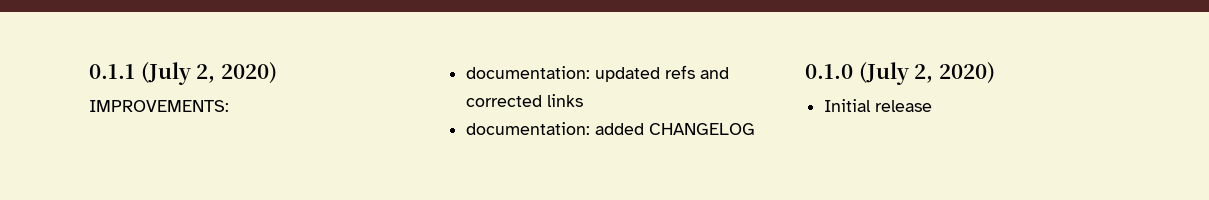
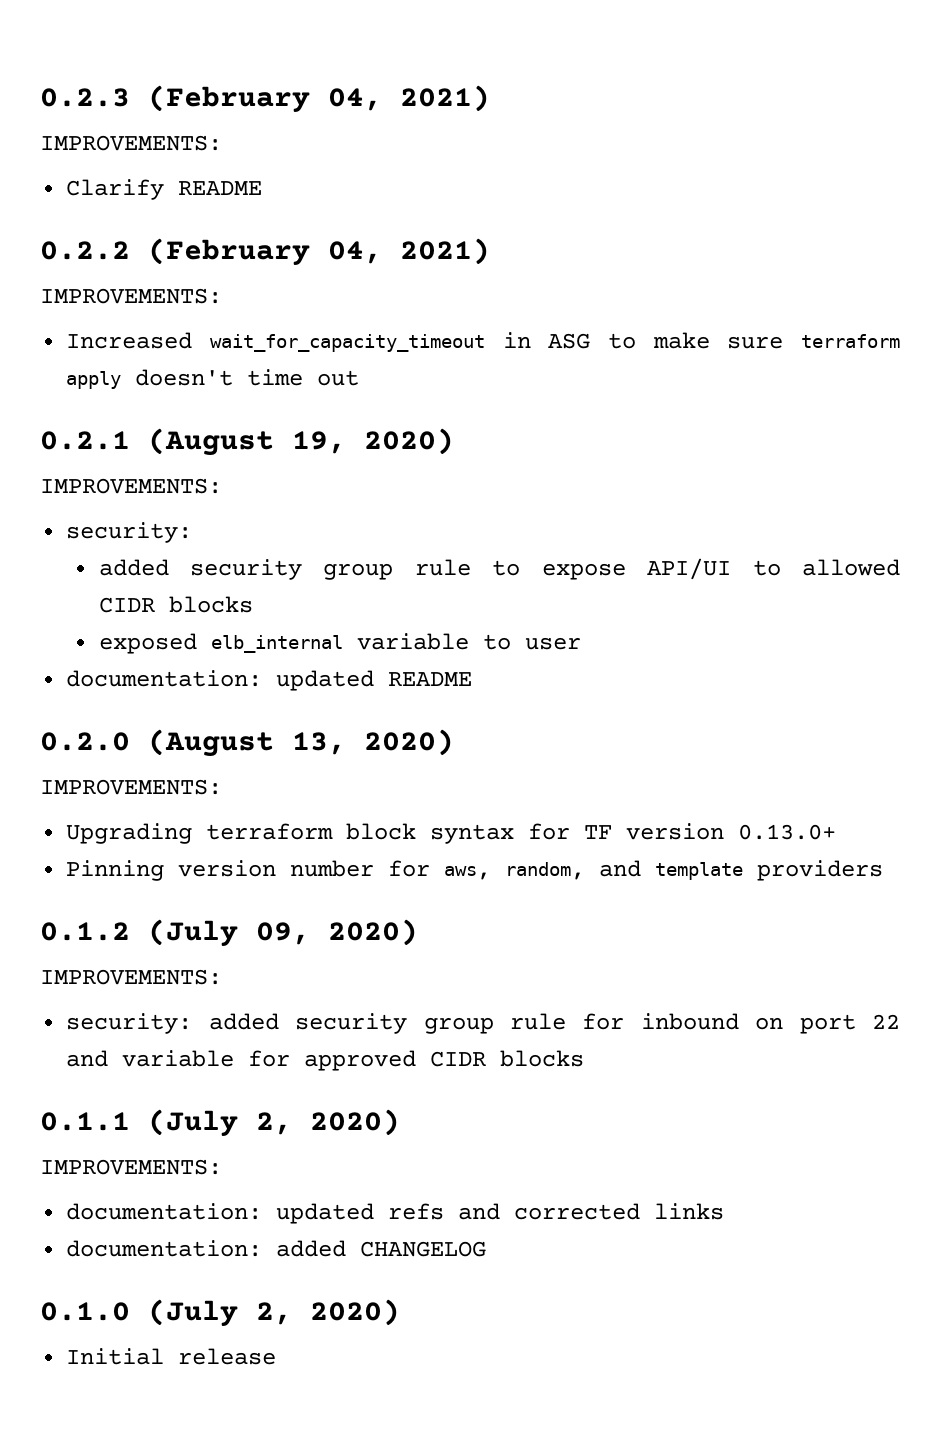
(89, 71) none -> [40,85,490,113] [40,135,222,151] [66,179,263,200] [40,238,490,266] [40,288,222,304] [66,332,900,352] [66,369,360,389] [40,428,454,456] [40,478,222,494] [66,522,193,543] [98,558,901,580] [98,596,253,613] [98,633,581,654] [66,670,473,691] [40,729,454,757] [40,779,222,795] [66,823,837,844] [66,860,884,881] [40,919,418,947] [40,969,222,985] [66,1013,900,1034] [66,1050,585,1071] 0.2.3 (February 04, 2021) // IMPROVEMENTS: // Clarify README // 0.2.2 (February 04, 2021) // IMPROVEMENTS: // Increased wait_for_capacity_timeout in ASG to make sure terraform apply doesn't time out // 0.2.1 (August 19, 2020) // IMPROVEMENTS: // security: // added security group rule to expose API/UI to allowed CIDR blocks // exposed elb_internal variable to user // documentation: updated README // 0.2.0 (August 13, 2020) // IMPROVEMENTS: // Upgrading terraform block syntax for TF version 0.13.0+ // Pinning version number for aws, random, and template providers // 0.1.2 (July 09, 2020) // IMPROVEMENTS: // security: added security group rule for inbound on port 22 and variable for approved CIDR blocks //

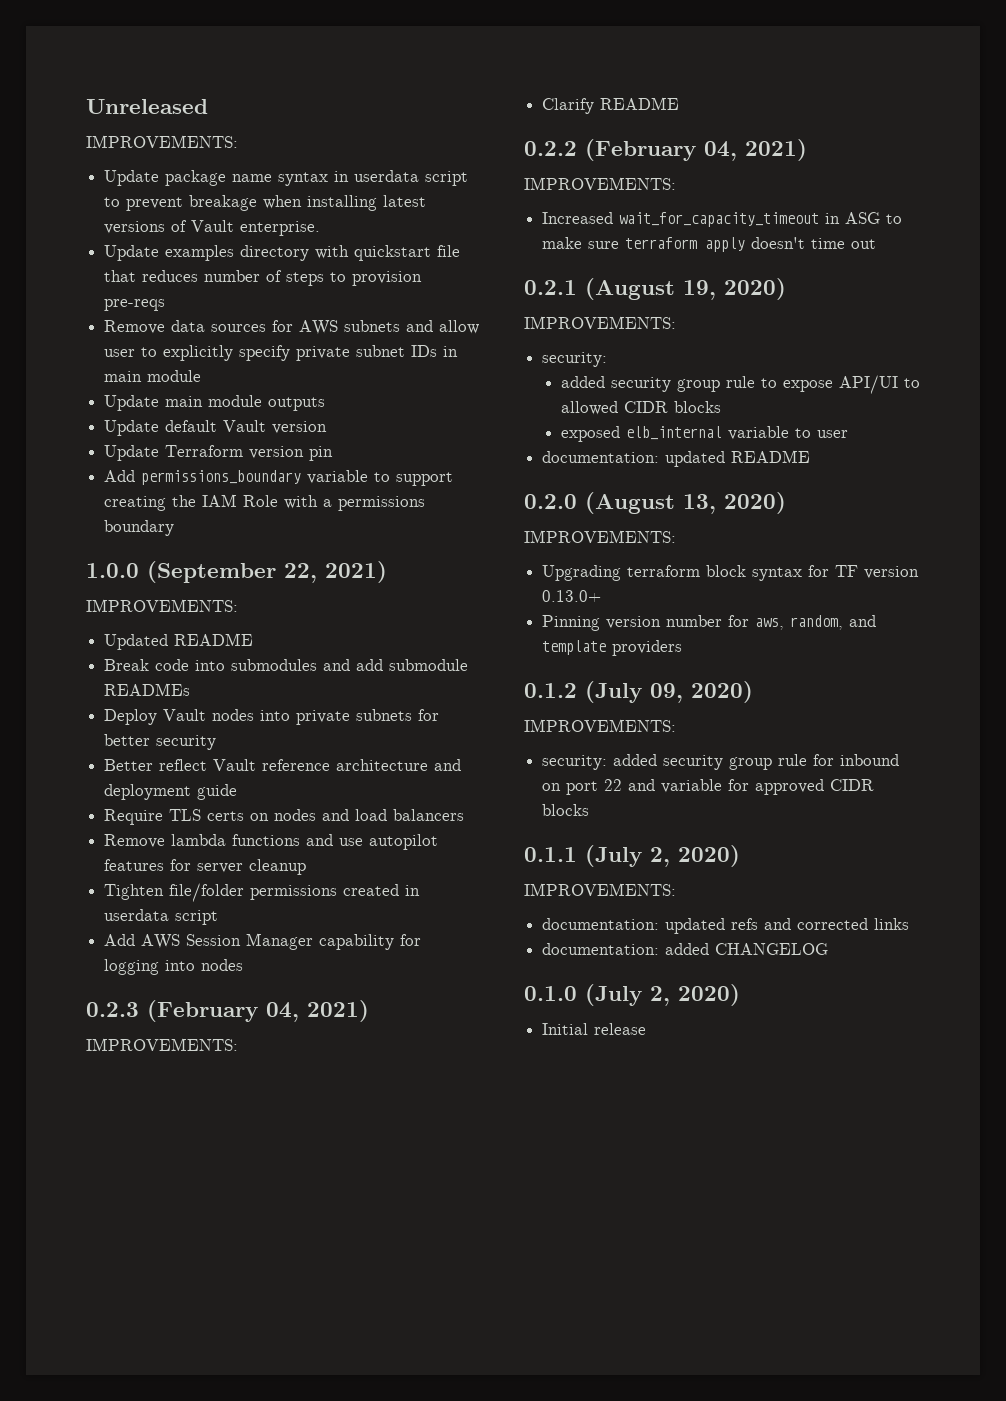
(40, 97) none -> [86,99,208,114] [86,135,238,148] [104,170,469,186] [104,195,427,211] [104,220,321,236] [104,245,461,261] [104,270,423,286] [104,299,166,311] [104,320,480,335] [104,345,459,361] [104,370,202,382] [104,395,326,411] [104,420,328,436] [104,445,334,461] [104,470,454,486] [104,494,426,511] [104,520,175,536] [86,561,387,583] [86,599,238,612] [104,633,254,650] [104,659,469,671] [104,683,191,696] [104,709,440,725] [104,734,217,750] [104,759,462,771] [104,784,238,800] [104,809,465,825] [104,834,439,850] [104,859,307,875] [104,883,421,902] [104,909,219,925] [104,933,422,950] [104,959,244,975] Unreleased // IMPROVEMENTS: // Update package name syntax in userdata script to prevent breakage when installing latest versions of Vault enterprise. // Update examples directory with quickstart file that reduces number of steps to provision pre-reqs // Remove data sources for AWS subnets and allow user to explicitly specify private subnet IDs in main module // Update main module outputs // Update default Vault version // Update Terraform version pin // Add permissions_boundary variable to support creating the IAM Role with a permissions boundary // 1.0.0 (September 22, 2021) // IMPROVEMENTS: // Updated README // Break code into submodules and add submodule READMEs // Deploy Vault nodes into private subnets for better security // Better reflect Vault reference architecture and deployment guide // Require TLS certs on nodes and load balancers // Remove lambda functions and use autopilot features for server cleanup // Tighten file/folder permissions created in userdata script // Add AWS Session Manager capability for logging into nodes //

